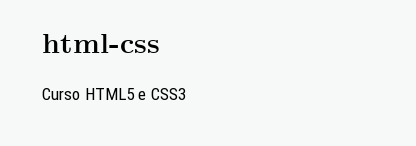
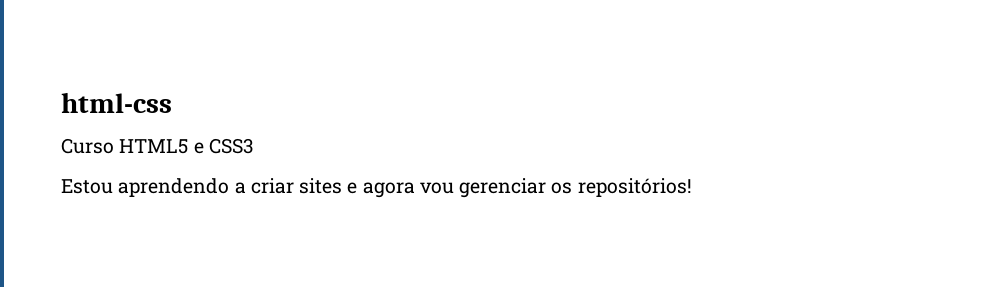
(186, 94) none -> [61,178,692,198] // Estou aprendendo a criar sites e agora vou gerenciar os repositórios!

